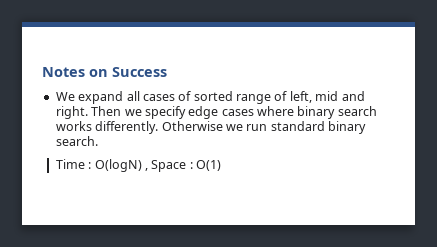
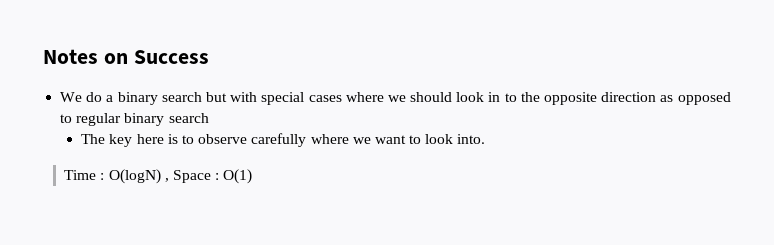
[78,91,365,104] [55,106,377,119] [55,121,366,134] [55,136,98,146] expand all cases of sorted range of left, mid and right. Then we specify edge cases where binary search works differently. Otherwise we run standard binary search. -> [86,92,731,105] [60,113,209,126] [81,133,486,147] do a binary search but with special cases where we should look in to the opposite direction as opposed to regular binary search // The key here is to observe carefully where we want to look into.

